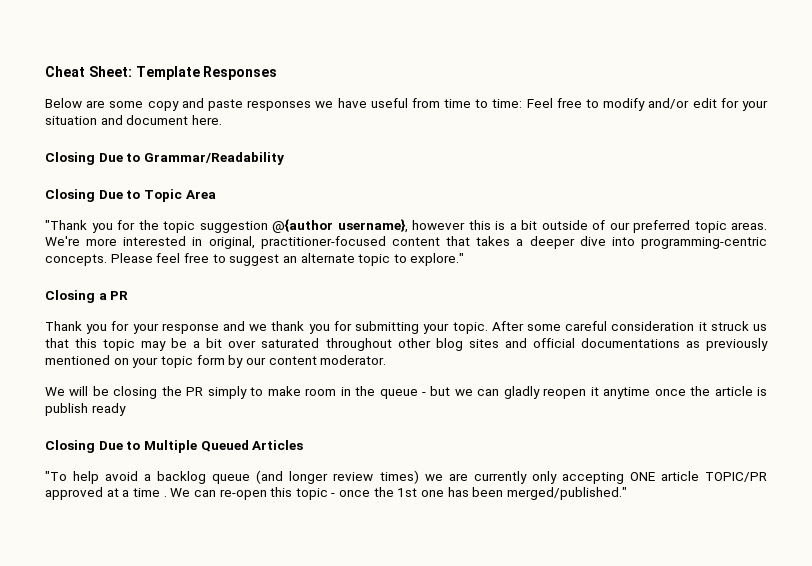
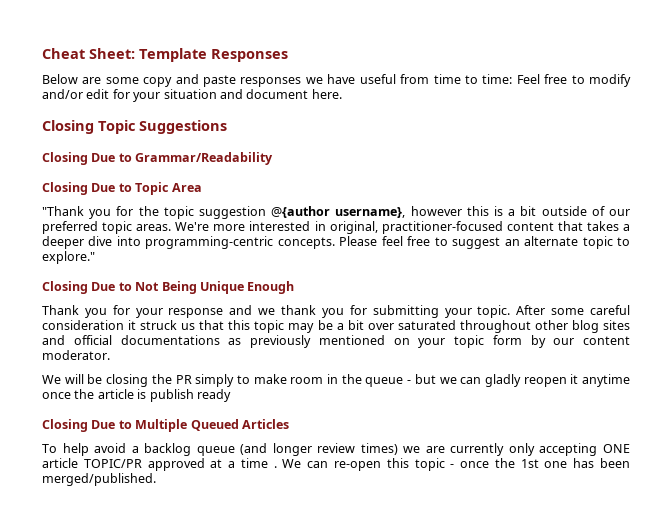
(222, 120) none -> [42,120,227,134] // Closing Topic Suggestions
[98,291,129,300] a PR -> [91,281,295,294] Due to Not Being Unique Enough
[45,471,67,481] "To -> [42,444,57,453] To
[506,487,627,500] merged/published." -> [42,473,156,486] merged/published.

